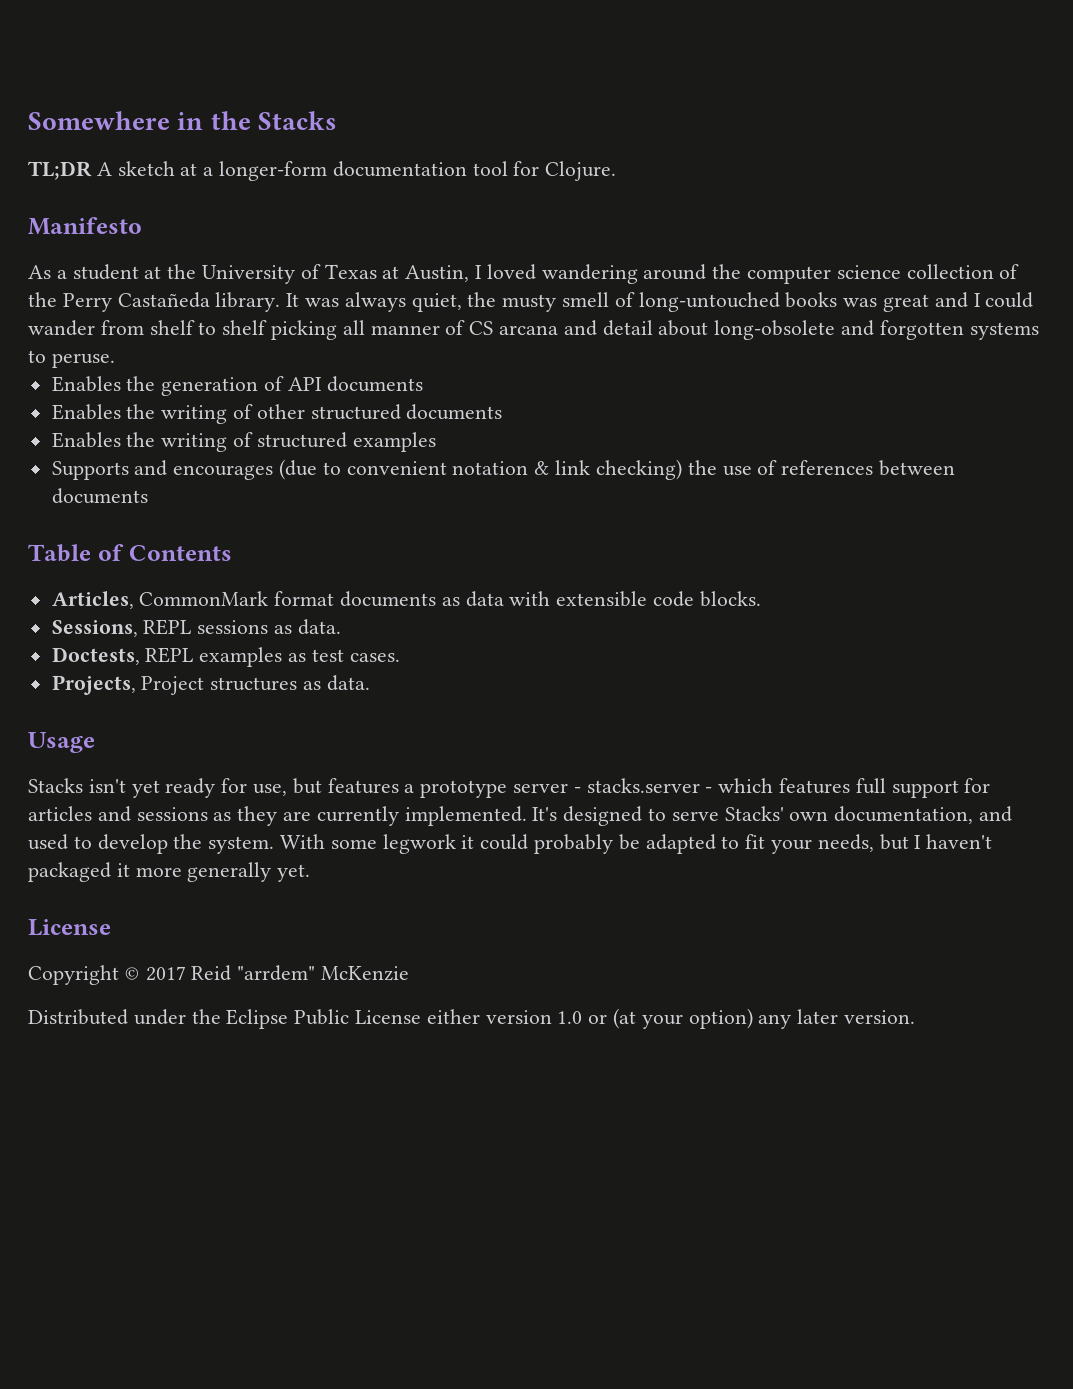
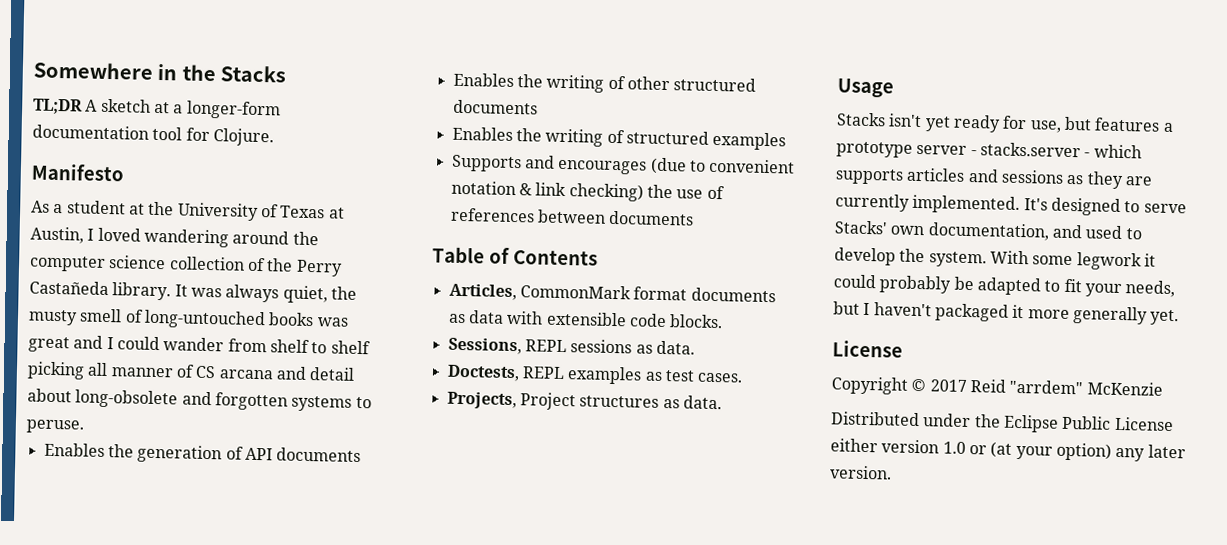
[779,778,991,798] features full support for -> [835,168,904,185] supports

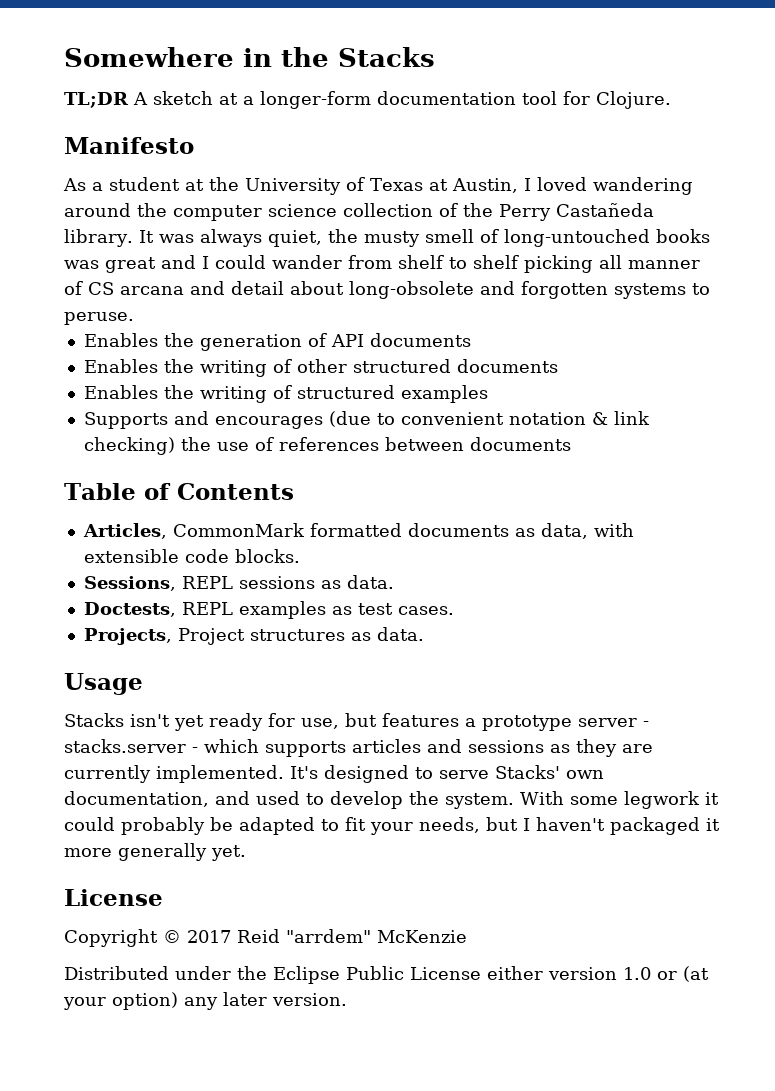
[633,286,688,301] format -> [309,523,402,537] formatted
[467,310,504,324] data -> [540,523,588,539] data,

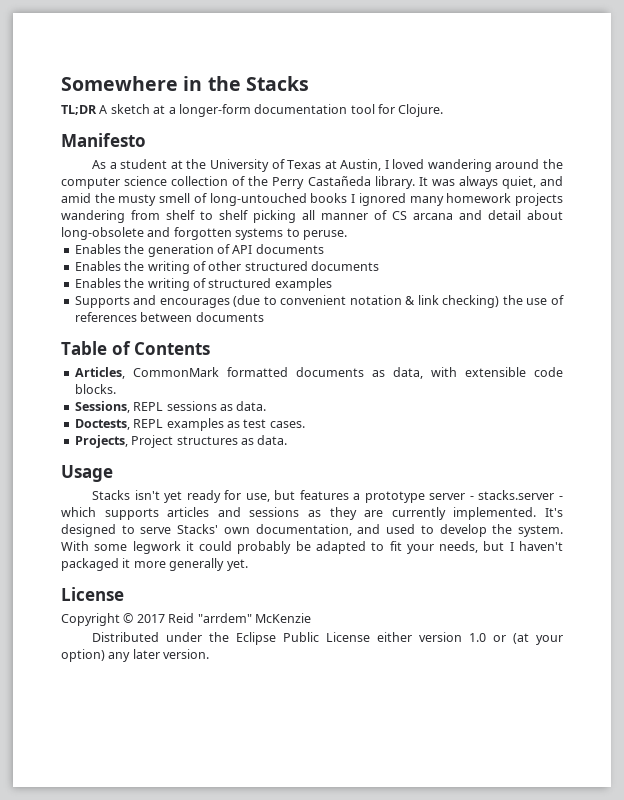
(322, 238) none -> [540,176,563,186] [61,193,91,203] and amid
[64,255,342,273] was great and I could wander -> [351,193,564,206] [61,210,125,223] I ignored many homework projects wandering

